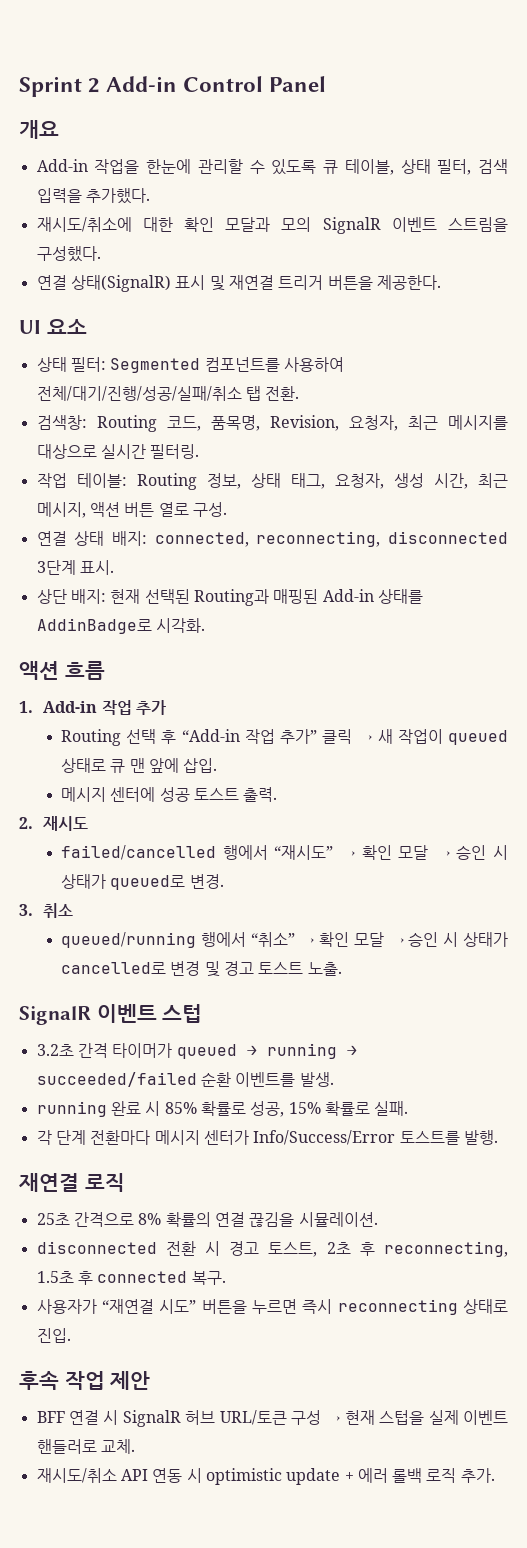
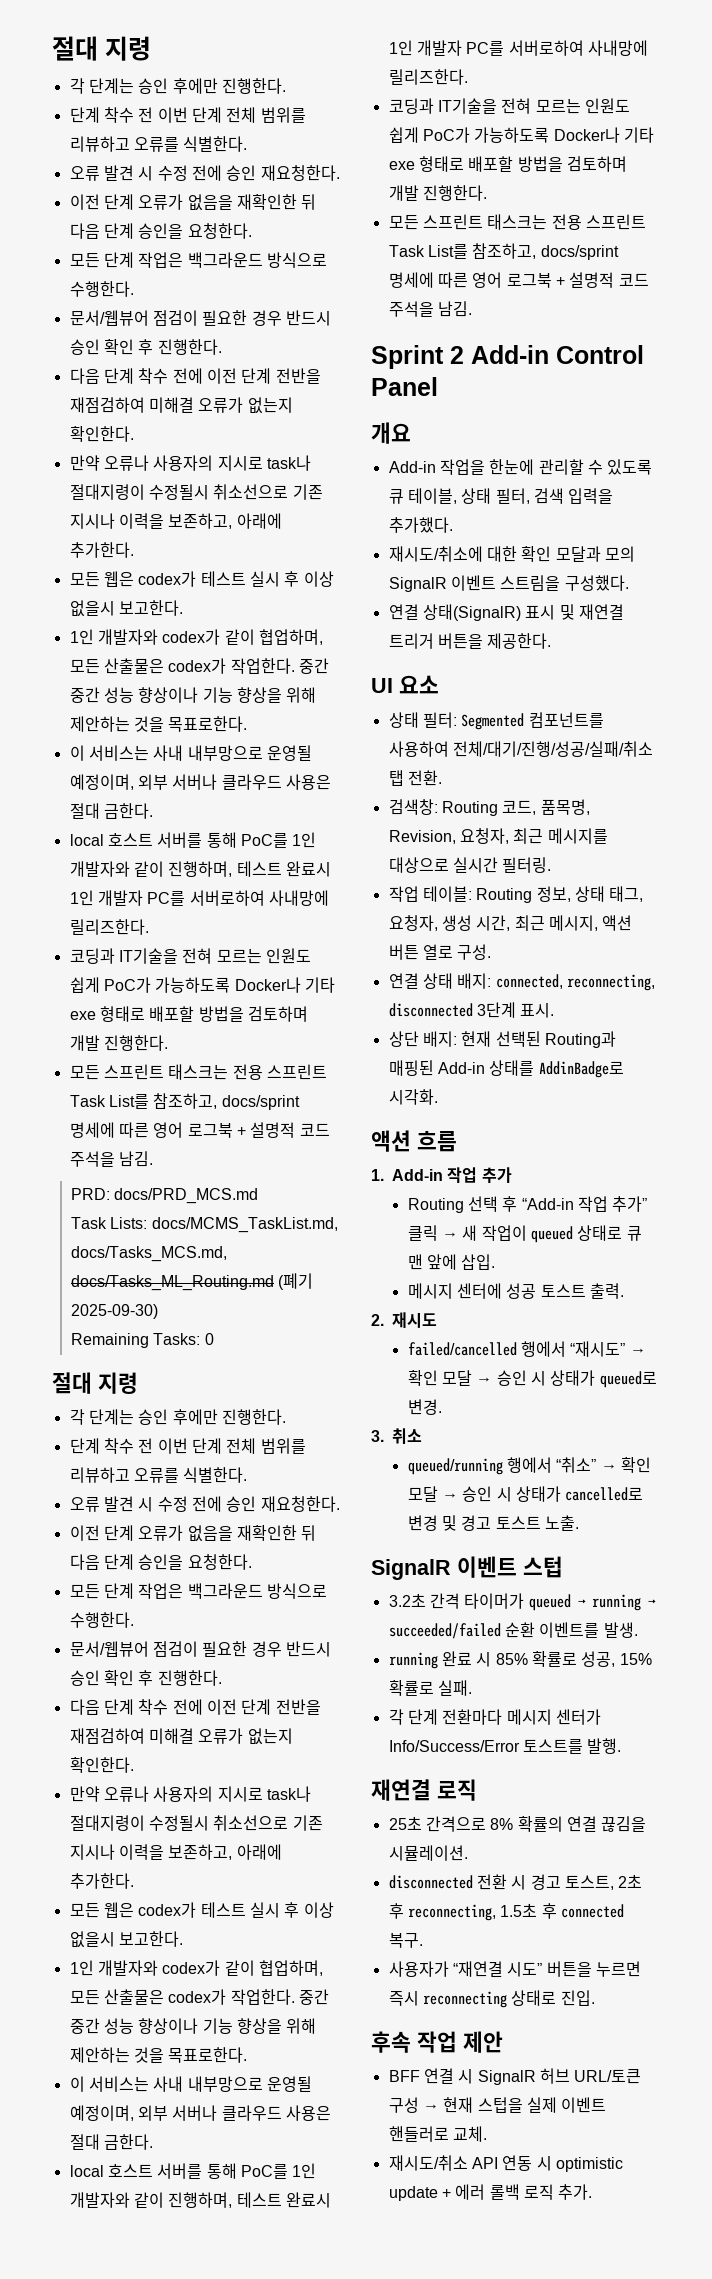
(19, 86) none -> [52,36,151,61] [69,78,286,94] [69,107,306,123] [69,136,248,152] [69,165,340,181] [69,194,317,211] [69,223,252,239] [69,252,327,268] [69,281,134,297] [69,310,331,326] [69,339,222,355] [69,368,321,384] [69,397,293,414] [69,426,134,442] [69,455,311,471] [69,484,323,500] [69,513,282,529] [69,542,134,558] [69,571,334,587] [69,600,183,617] [69,629,323,645] [69,658,329,674] [69,687,317,703] [69,716,248,732] [69,745,312,761] [69,774,331,790] [69,803,153,819] [69,832,317,848] [69,861,331,877] [69,890,329,906] [69,919,149,935] [69,948,311,964] [69,977,335,993] [69,1006,308,1022] [69,1035,168,1051] [69,1064,327,1080] [69,1093,300,1110] [69,1122,330,1138] [69,1151,153,1167] [71,1188,259,1204] [71,1217,338,1233] [71,1246,228,1262] [71,1273,314,1291] [71,1304,159,1319] [71,1333,214,1348] [52,1372,138,1394] [69,1409,286,1425] [69,1438,306,1454] [69,1467,248,1483] [69,1496,340,1512] [69,1525,317,1542] [69,1554,252,1570] [69,1583,327,1599] [69,1612,134,1628] [69,1641,331,1657] [69,1670,222,1686] [69,1699,321,1715] [69,1728,293,1745] [69,1757,134,1773] [69,1786,311,1802] [69,1815,323,1831] [69,1844,282,1860] [69,1873,134,1889] [69,1902,334,1918] [69,1931,183,1948] [69,1960,323,1976] [69,1989,329,2005] [69,2018,317,2034] [69,2047,248,2063] [69,2076,312,2092] [69,2105,331,2121] [69,2134,153,2150] [69,2163,317,2179] [69,2192,331,2208] [388,40,648,56] [388,69,468,85] [388,98,630,114] [388,127,654,143] [388,156,627,172] [388,185,487,201] [388,214,646,230] [388,243,619,260] [388,272,649,288] [388,301,472,317] 절대 지령 // 각 단계는 승인 후에만 진행한다. // 단계 착수 전 이번 단계 전체 범위를 리뷰하고 오류를 식별한다. // 오류 발견 시 수정 전에 승인 재요청한다. // 이전 단계 오류가 없음을 재확인한 뒤 다음 단계 승인을 요청한다. // 모든 단계 작업은 백그라운드 방식으로 수행한다. // 문서/웹뷰어 점검이 필요한 경우 반드시 승인 확인 후 진행한다. // 다음 단계 착수 전에 이전 단계 전반을 재점검하여 미해결 오류가 없는지 확인한다. // 만약 오류나 사용자의 지시로 task나 절대지령이 수정될시 취소선으로 기존 지시나 이력을 보존하고, 아래에 추가한다. // 모든 웹은 codex가 테스트 실시 후 이상 없을시 보고한다. // 1인 개발자와 codex가 같이 협업하며, 모든 산출물은 codex가 작업한다. 중간 중간 성능 향상이나 기능 향상을 위해 제안하는 것을 목표로한다. // 이 서비스는 사내 내부망으로 운영될 예정이며, 외부 서버나 클라우드 사용은 절대 금한다. // local 호스트 서버를 통해 PoC를 1인 개발자와 같이 진행하며, 테스트 완료시 1인 개발자 PC를 서버로하여 사내망에 릴리즈한다. // 코딩과 IT기술을 전혀 모르는 인원도 쉽게 PoC가 가능하도록 Docker나 기타 exe 형태로 배포할 방법을 검토하며 개발 진행한다. // 모든 스프린트 태스크는 전용 스프린트 Task List를 참조하고, docs/sprint 명세에 따른 영어 로그북 + 설명적 코드 주석을 남김. // PRD: docs/PRD_MCS.md // Task Lists: docs/MCMS_TaskList.md, docs/Tasks_MCS.md, docs/Tasks_ML_Routing.md (폐기 2025-09-30) // Remaining Tasks: 0 // 절대 지령 // 각 단계는 승인 후에만 진행한다. // 단계 착수 전 이번 단계 전체 범위를 리뷰하고 오류를 식별한다. // 오류 발견 시 수정 전에 승인 재요청한다. // 이전 단계 오류가 없음을 재확인한 뒤 다음 단계 승인을 요청한다. // 모든 단계 작업은 백그라운드 방식으로 수행한다. // 문서/웹뷰어 점검이 필요한 경우 반드시 승인 확인 후 진행한다. // 다음 단계 착수 전에 이전 단계 전반을 재점검하여 미해결 오류가 없는지 확인한다. // 만약 오류나 사용자의 지시로 task나 절대지령이 수정될시 취소선으로 기존 지시나 이력을 보존하고, 아래에 추가한다. // 모든 웹은 codex가 테스트 실시 후 이상 없을시 보고한다. // 1인 개발자와 codex가 같이 협업하며, 모든 산출물은 codex가 작업한다. 중간 중간 성능 향상이나 기능 향상을 위해 제안하는 것을 목표로한다. // 이 서비스는 사내 내부망으로 운영될 예정이며, 외부 서버나 클라우드 사용은 절대 금한다. // local 호스트 서버를 통해 PoC를 1인 개발자와 같이 진행하며, 테스트 완료시 1인 개발자 PC를 서버로하여 사내망에 릴리즈한다. // 코딩과 IT기술을 전혀 모르는 인원도 쉽게 PoC가 가능하도록 Docker나 기타 exe 형태로 배포할 방법을 검토하며 개발 진행한다. // 모든 스프린트 태스크는 전용 스프린트 Task List를 참조하고, docs/sprint 명세에 따른 영어 로그북 + 설명적 코드 주석을 남김. //

